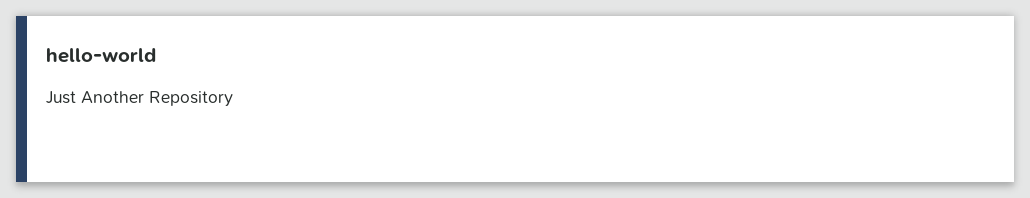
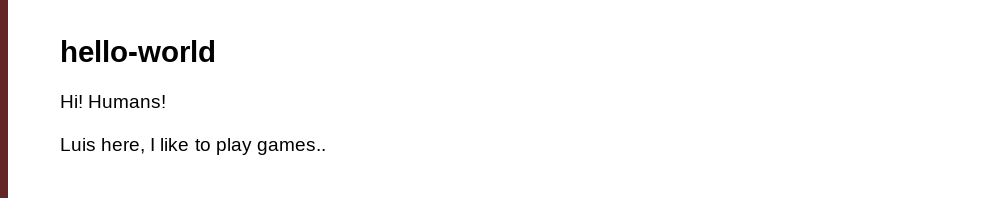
[46,91,233,107] Just Another Repository -> [60,95,167,108] [60,138,326,155] Hi! Humans! // Luis here, I like to play games..

